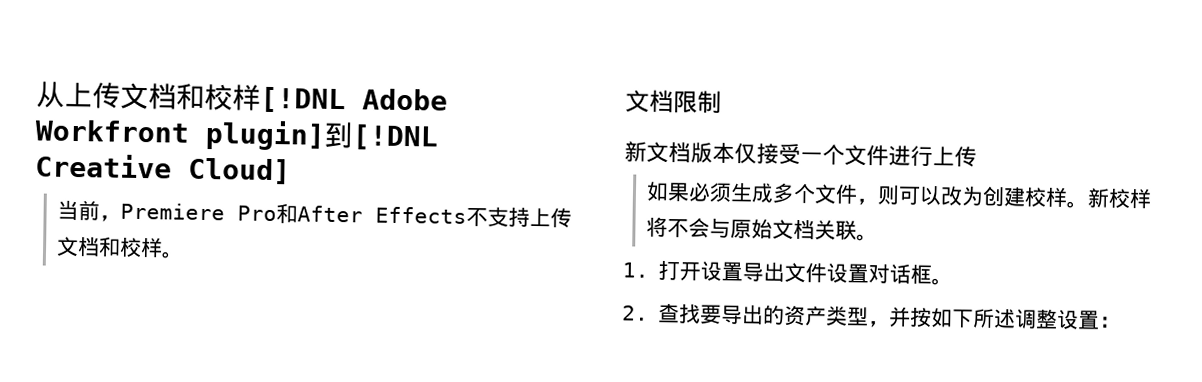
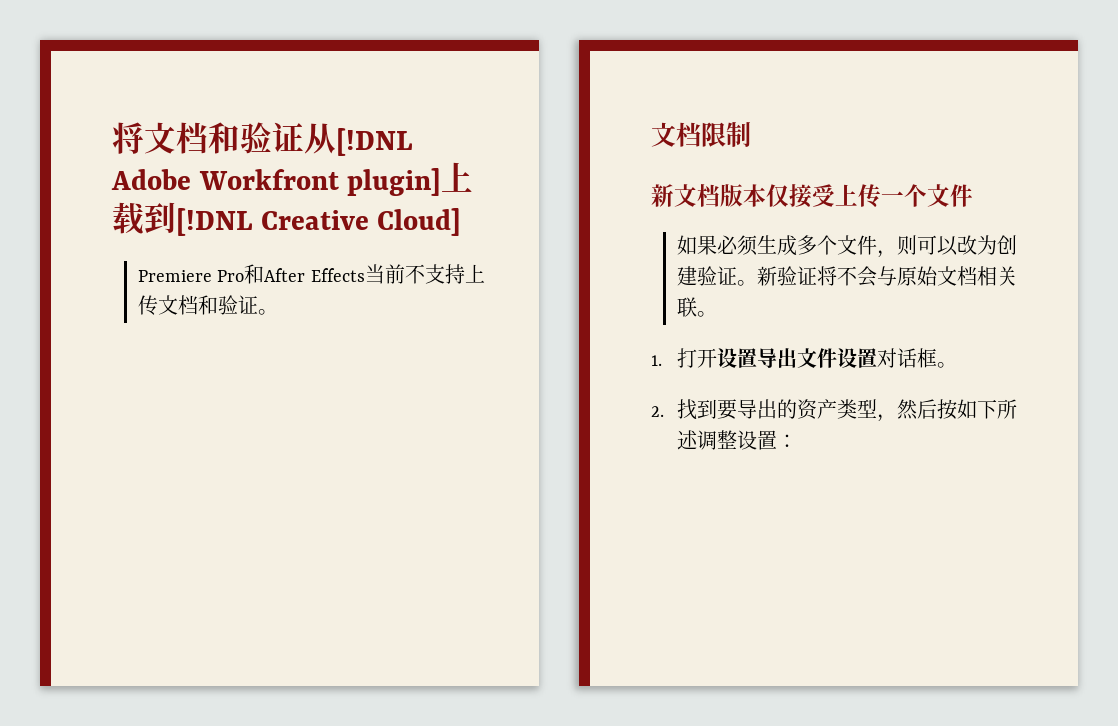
[36,81,261,111] 从上传文档和校样 -> [112,122,336,154] 将文档和验证从
(326, 135) none -> [441,162,474,192] [112,202,144,235] 上载
[57,199,122,222] 当前， -> (462, 222) none
(468, 215) none -> [364,264,405,284] 当前
[119,237,164,258] 校样 -> [217,295,258,315] 验证
(801, 154) none -> [835,184,881,208] 上传
[888,145,977,168] 进行上传 -> (973, 195) none
[1024,187,1153,209] 校样。新校样 -> [696,266,817,286] 验证。新验证
(816, 229) none -> [976,266,997,286] 相
[658,302,702,324] 查找 -> [676,399,717,420] 找到
[888,306,912,328] 并 -> [896,399,937,420] 然后

